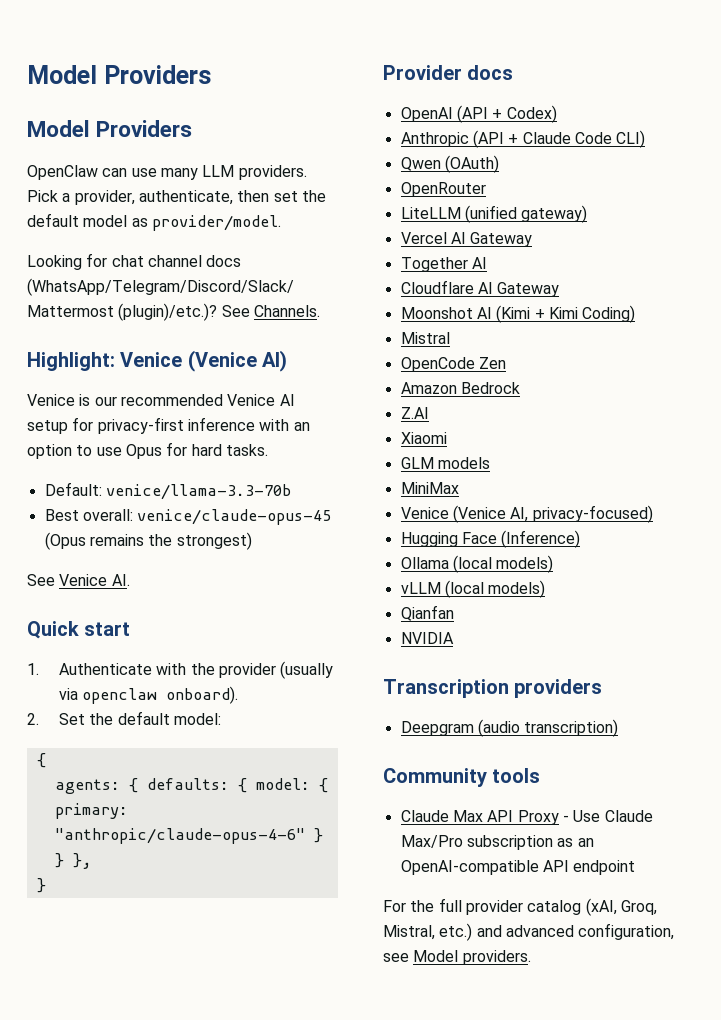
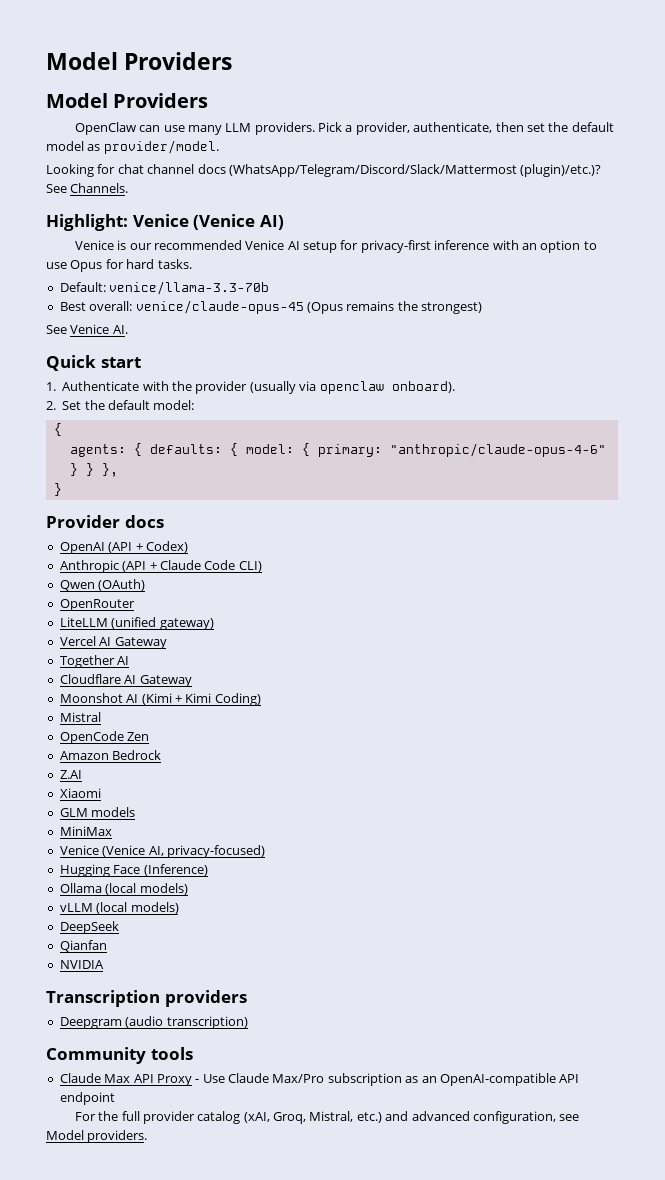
(546, 589) none -> [59,921,119,934] // DeepSeek

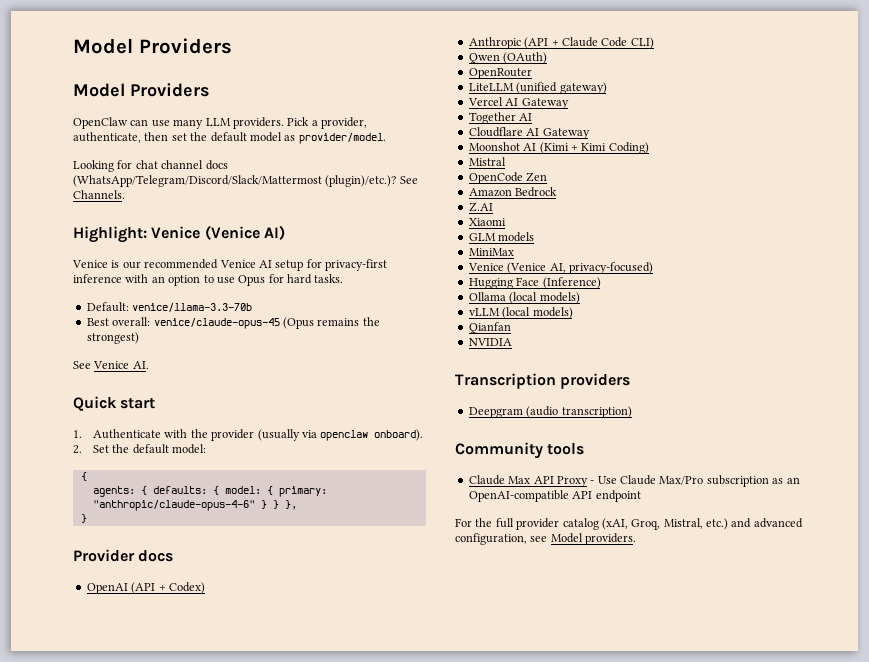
[59,921,119,934] // DeepSeek -> (573, 313) none

